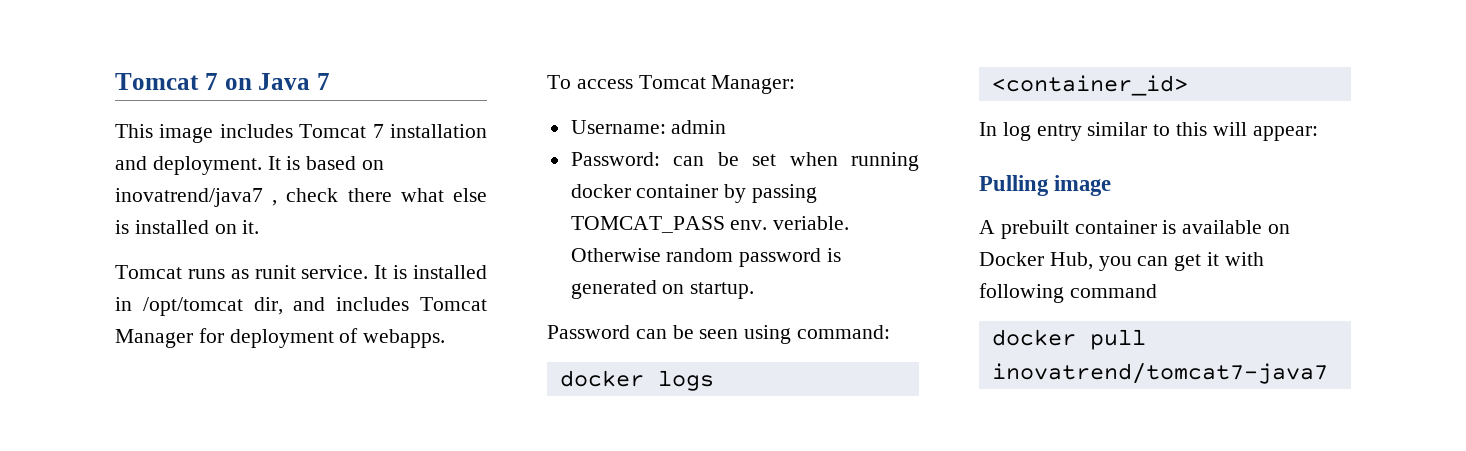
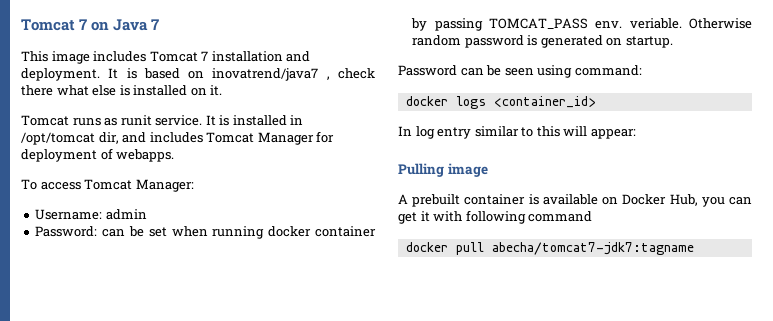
[991,363,1328,384] inovatrend/tomcat7-java7 -> [491,242,694,255] abecha/tomcat7-jdk7:tagname

